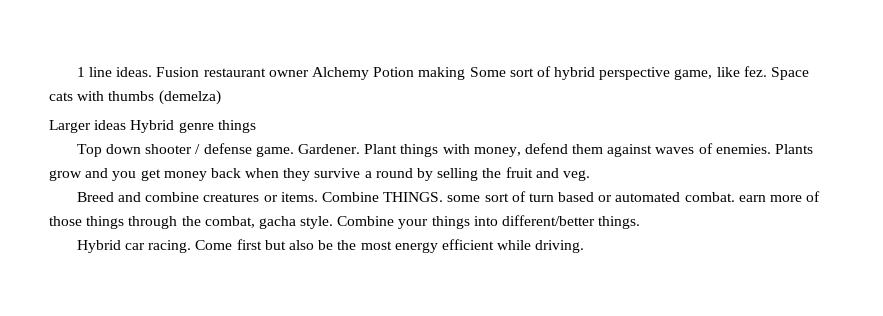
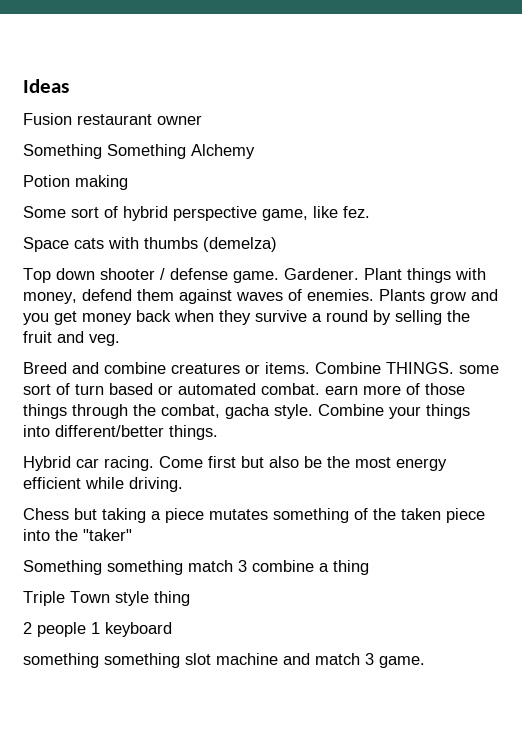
[76,67,153,77] 1 line ideas. -> [23,79,69,93] Ideas //
(309, 73) none -> [23,144,186,159] // Something Something
(369, 73) none -> (255, 151) //
(466, 73) none -> (128, 182) //
(767, 71) none -> (370, 212) //
[49,120,256,133] // Larger ideas Hybrid genre things -> (277, 244) none
(585, 246) none -> [23,508,485,523] [23,529,132,541] [23,560,369,575] [23,591,190,606] [23,622,172,637] [23,653,425,668] // Chess but taking a piece mutates something of the taken piece into the "taker" // Something something match 3 combine a thing // Triple Town style thing // 2 people 1 keyboard // something something slot machine and match 3 game.

